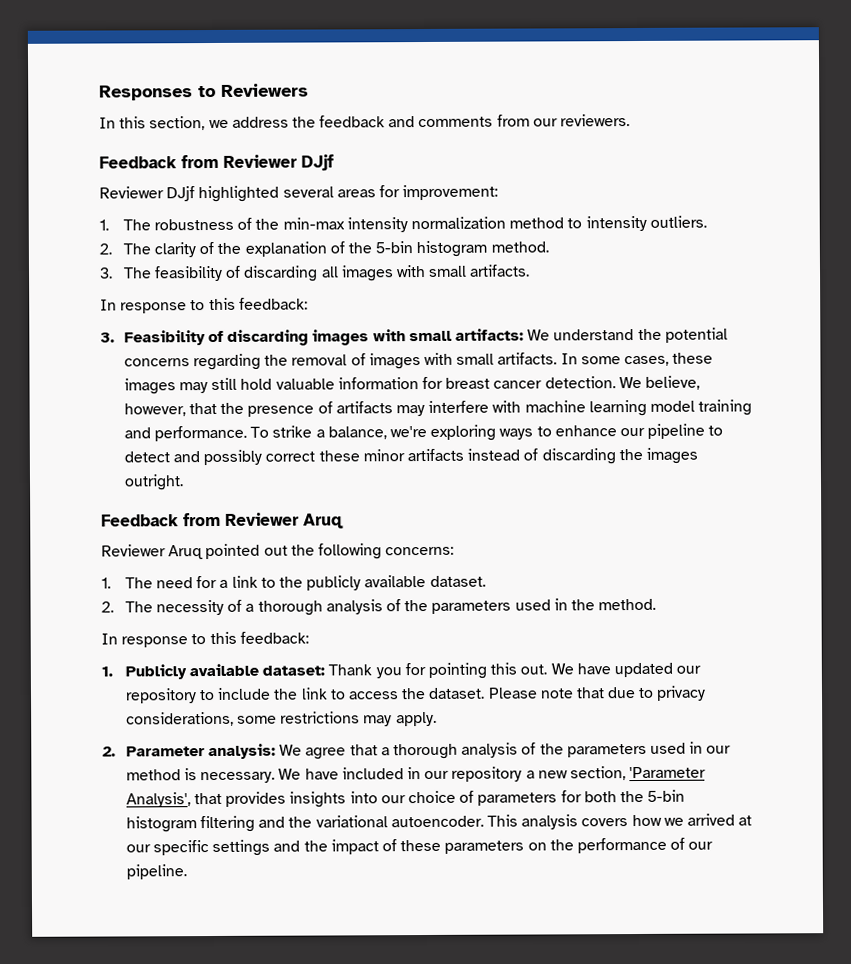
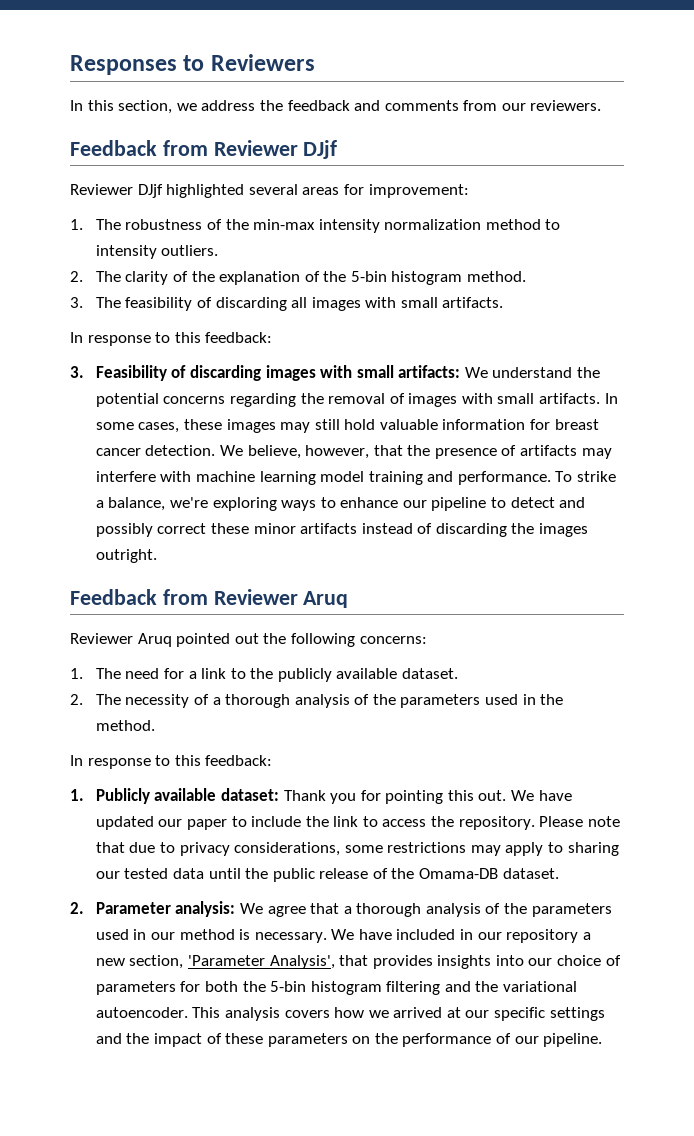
[124,688,197,704] repository -> [186,819,227,830] paper
[428,687,486,699] dataset. -> [458,816,535,830] repository.
[395,711,437,727] apply. -> [505,842,619,856] [95,868,559,882] apply to sharing our tested data until the public release of the Omama-DB dataset.

